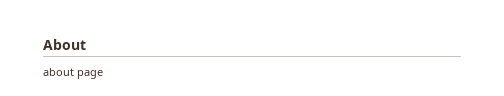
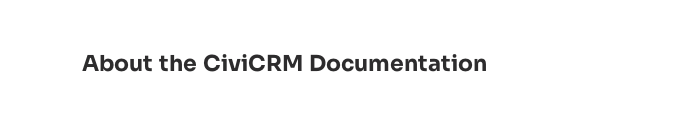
[43,68,103,79] // about page -> [158,54,487,72] the CiviCRM Documentation

